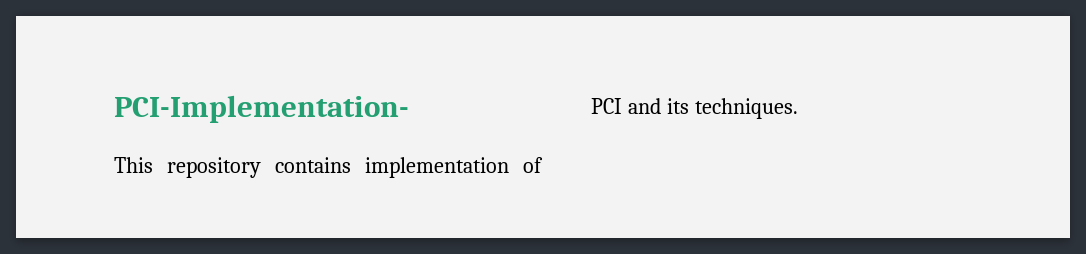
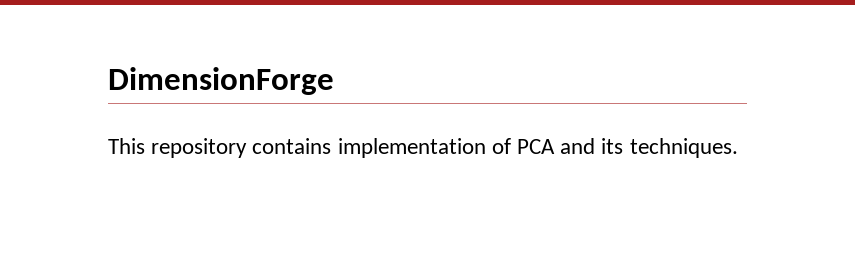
[114,95,409,123] PCI-Implementation- -> [108,67,334,95] DimensionForge
[591,98,622,114] PCI -> [517,139,556,154] PCA

